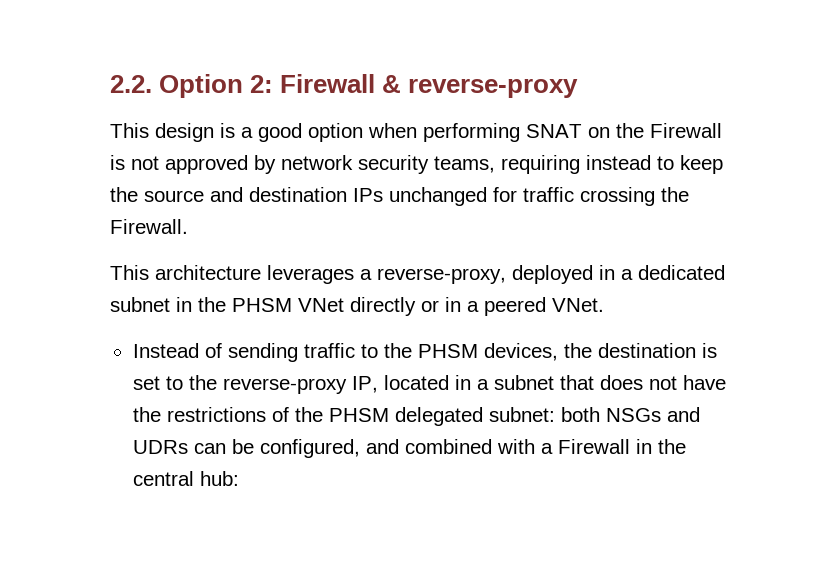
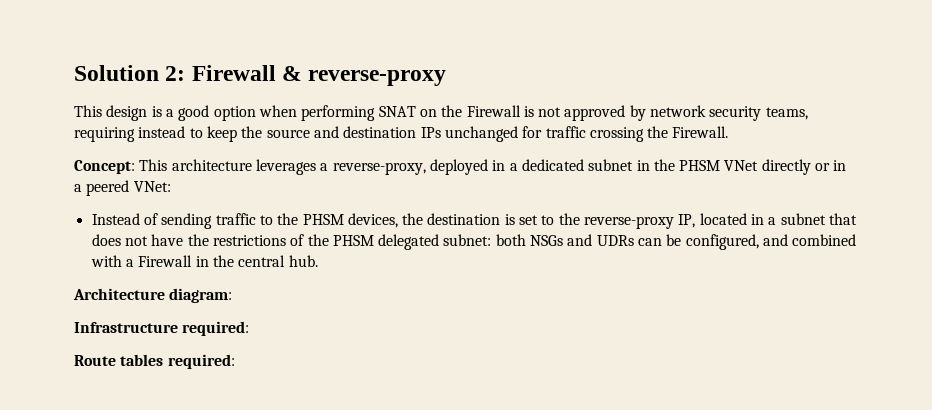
[110,74,244,98] 2.2. Option -> [74,65,159,81] Solution
(188, 226) none -> [74,160,135,174] Concept:
[552,298,604,312] VNet. -> [133,181,171,192] VNet:
[199,471,239,486] hub: -> [288,255,318,267] [73,288,233,303] [74,321,250,336] [74,354,235,369] hub. // Architecture diagram: // Infrastructure required: // Route tables required:

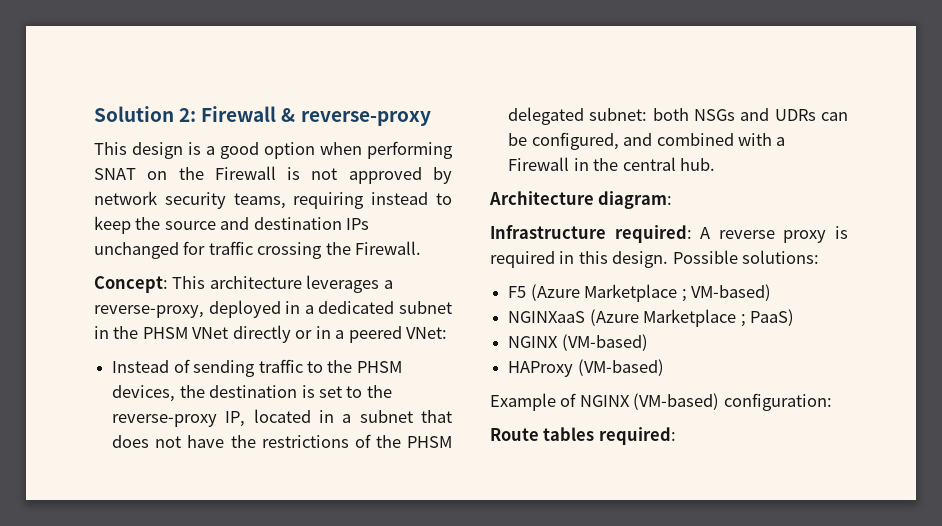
(250, 328) none -> [700,226,848,243] [490,250,820,268] [508,284,771,302] [508,309,794,327] [508,334,648,351] [508,359,664,377] [490,393,832,411] A reverse proxy is required in this design. Possible solutions: // F5 (Azure Marketplace ; VM-based) // NGINXaaS (Azure Marketplace ; PaaS) // NGINX (VM-based) // HAProxy (VM-based) // Example of NGINX (VM-based) configuration:

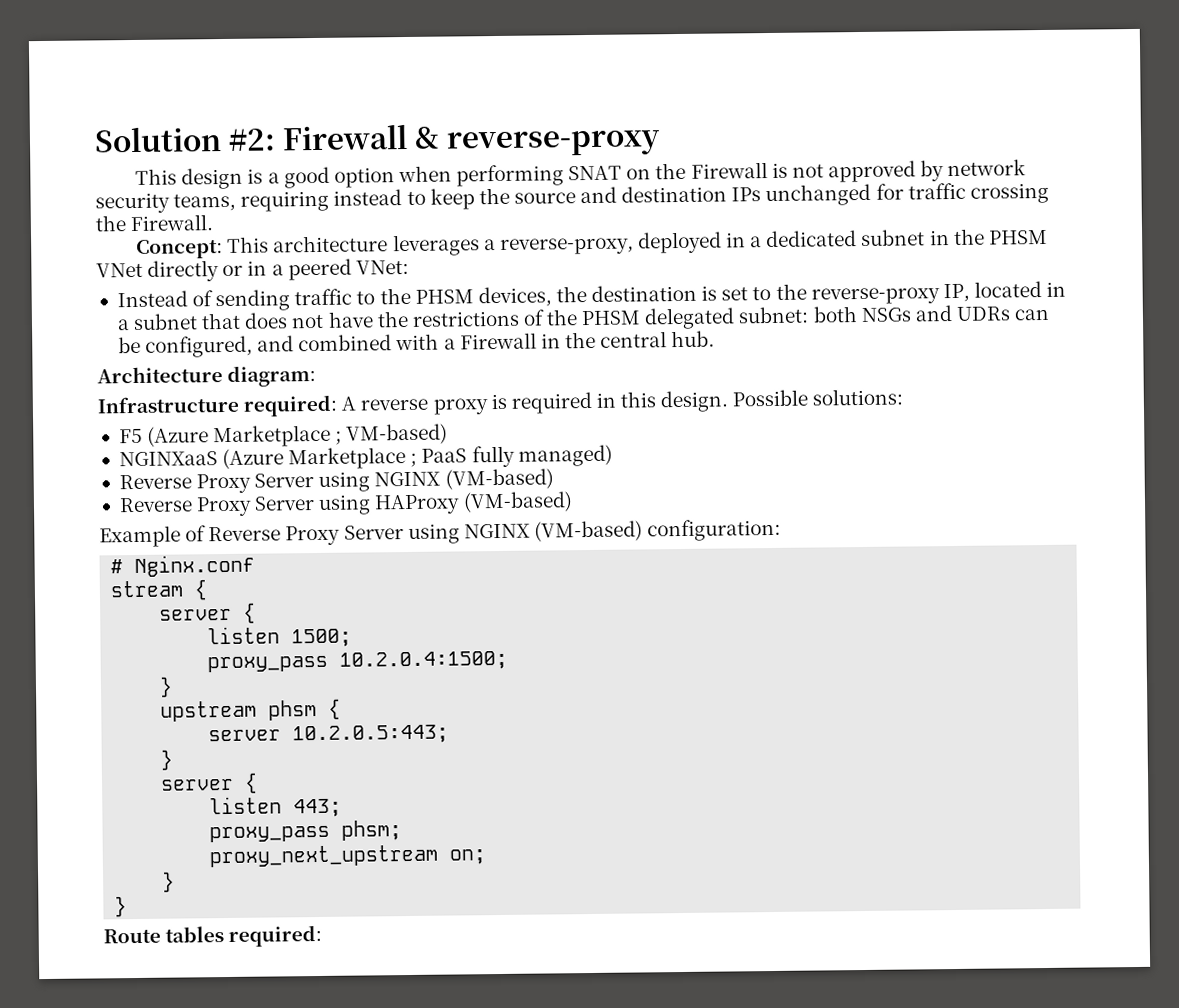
[179,108,197,122] 2: -> [227,128,276,151] #2:
[749,309,794,326] [508,334,648,351] PaaS) // NGINX (VM-based) // -> [421,444,613,468] [118,468,554,494] [118,494,372,517] PaaS fully managed) // Reverse Proxy Server using NGINX (VM-based) // Reverse Proxy Server using
(577, 400) none -> [208,523,460,546] Reverse Proxy Server using
(832, 402) none -> [110,554,256,578] [110,579,209,601] [159,602,257,624] [207,626,353,648] [207,650,509,673] [159,676,174,698] [160,698,342,722] [208,724,450,745] [160,749,174,771] [161,772,259,794] [209,796,343,818] [209,820,403,843] [209,844,487,868] [162,871,176,893] [114,896,128,918] // # Nginx.conf // stream { // server { // listen 1500; // proxy_pass 10.2.0.4:1500; // } // upstream phsm { // server 10.2.0.5:443; // } // server { // listen 443; // proxy_pass phsm; // proxy_next_upstream on; // } // }

